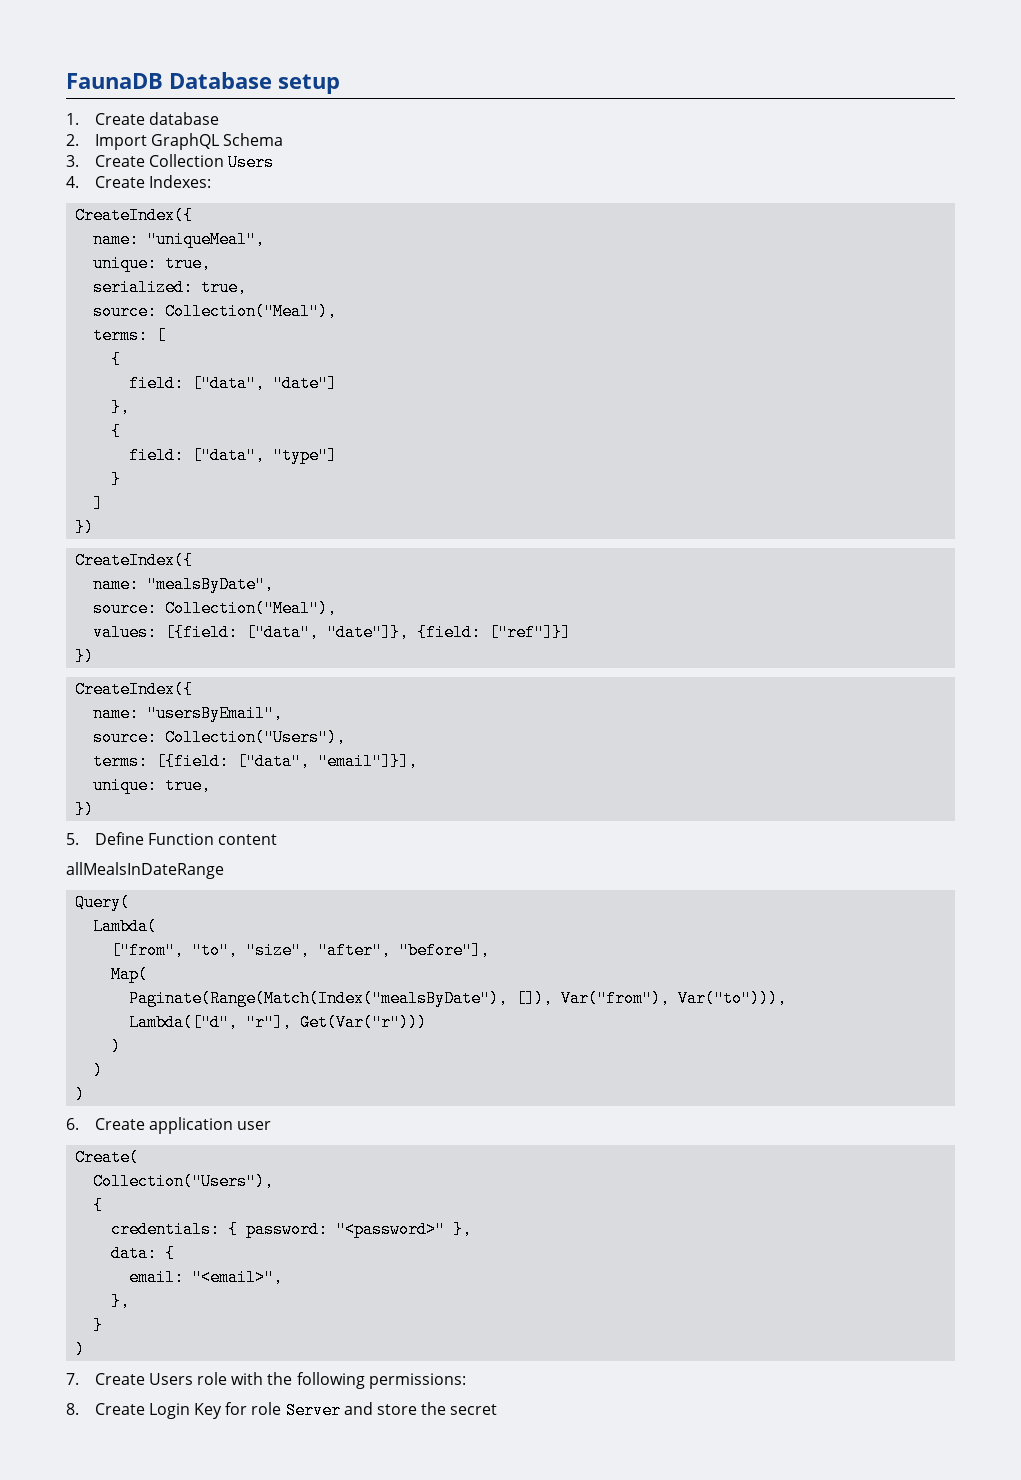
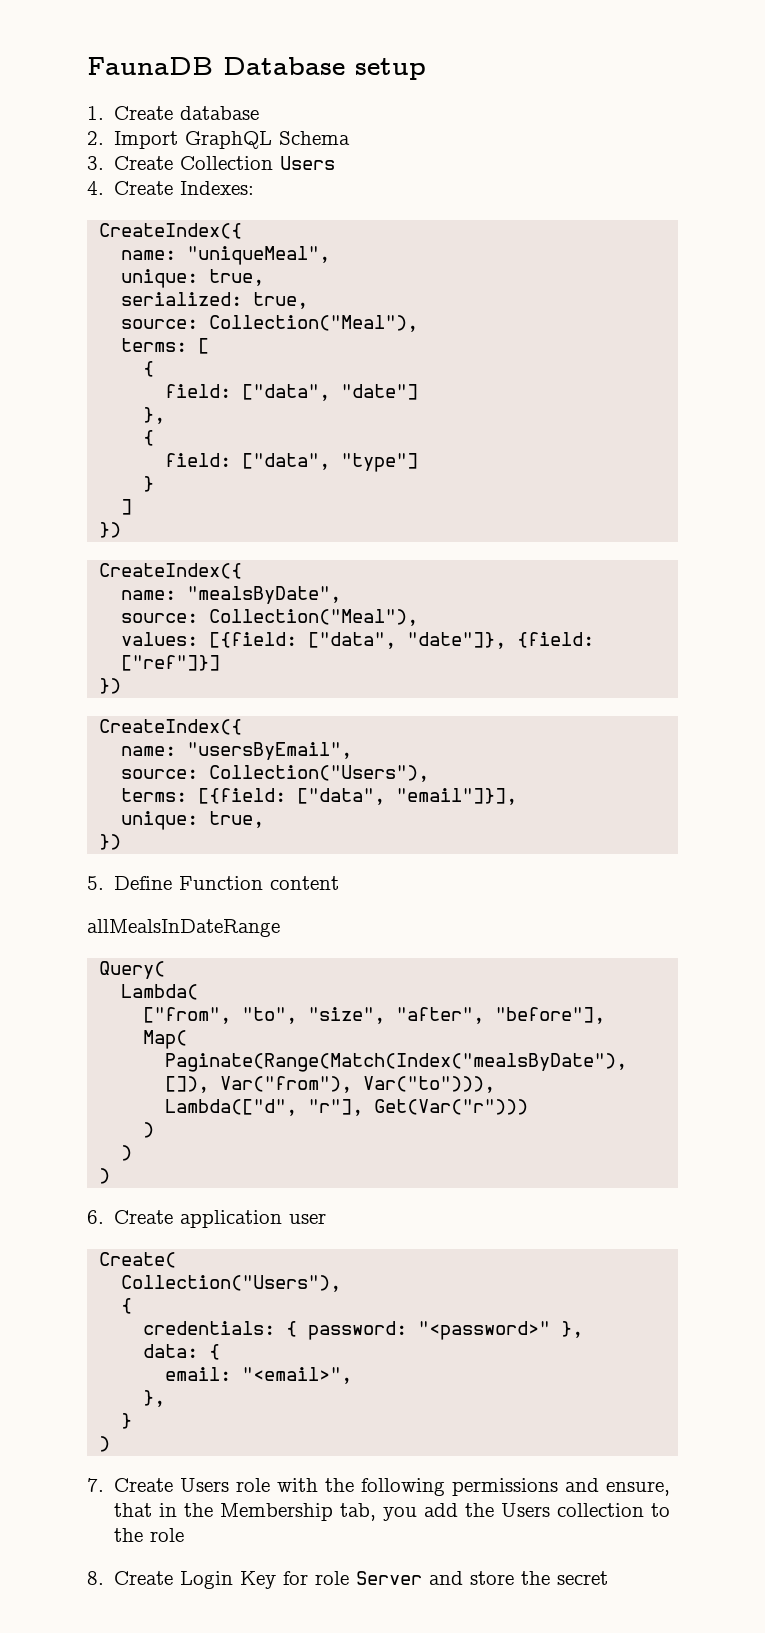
[368,1373,466,1389] permissions: -> [452,1478,671,1496] [114,1503,671,1521] [114,1528,185,1542] permissions and ensure, that in the Membership tab, you add the Users collection to the role

